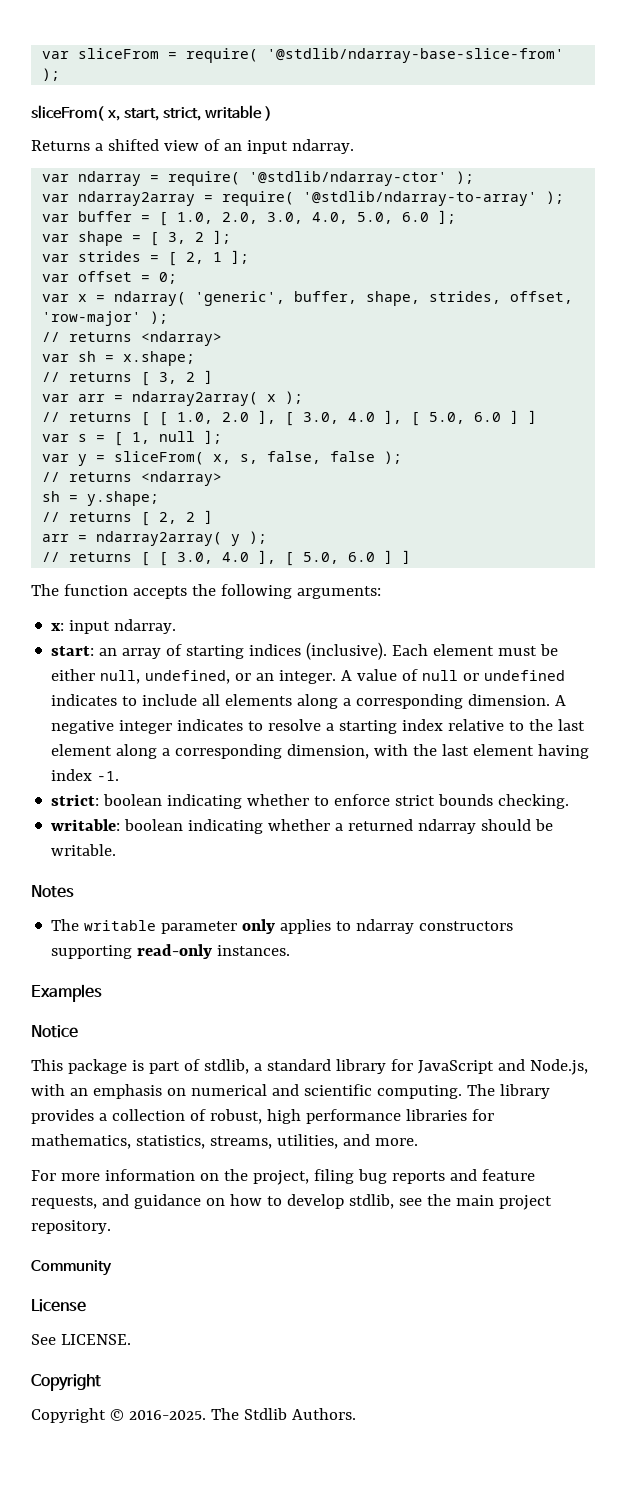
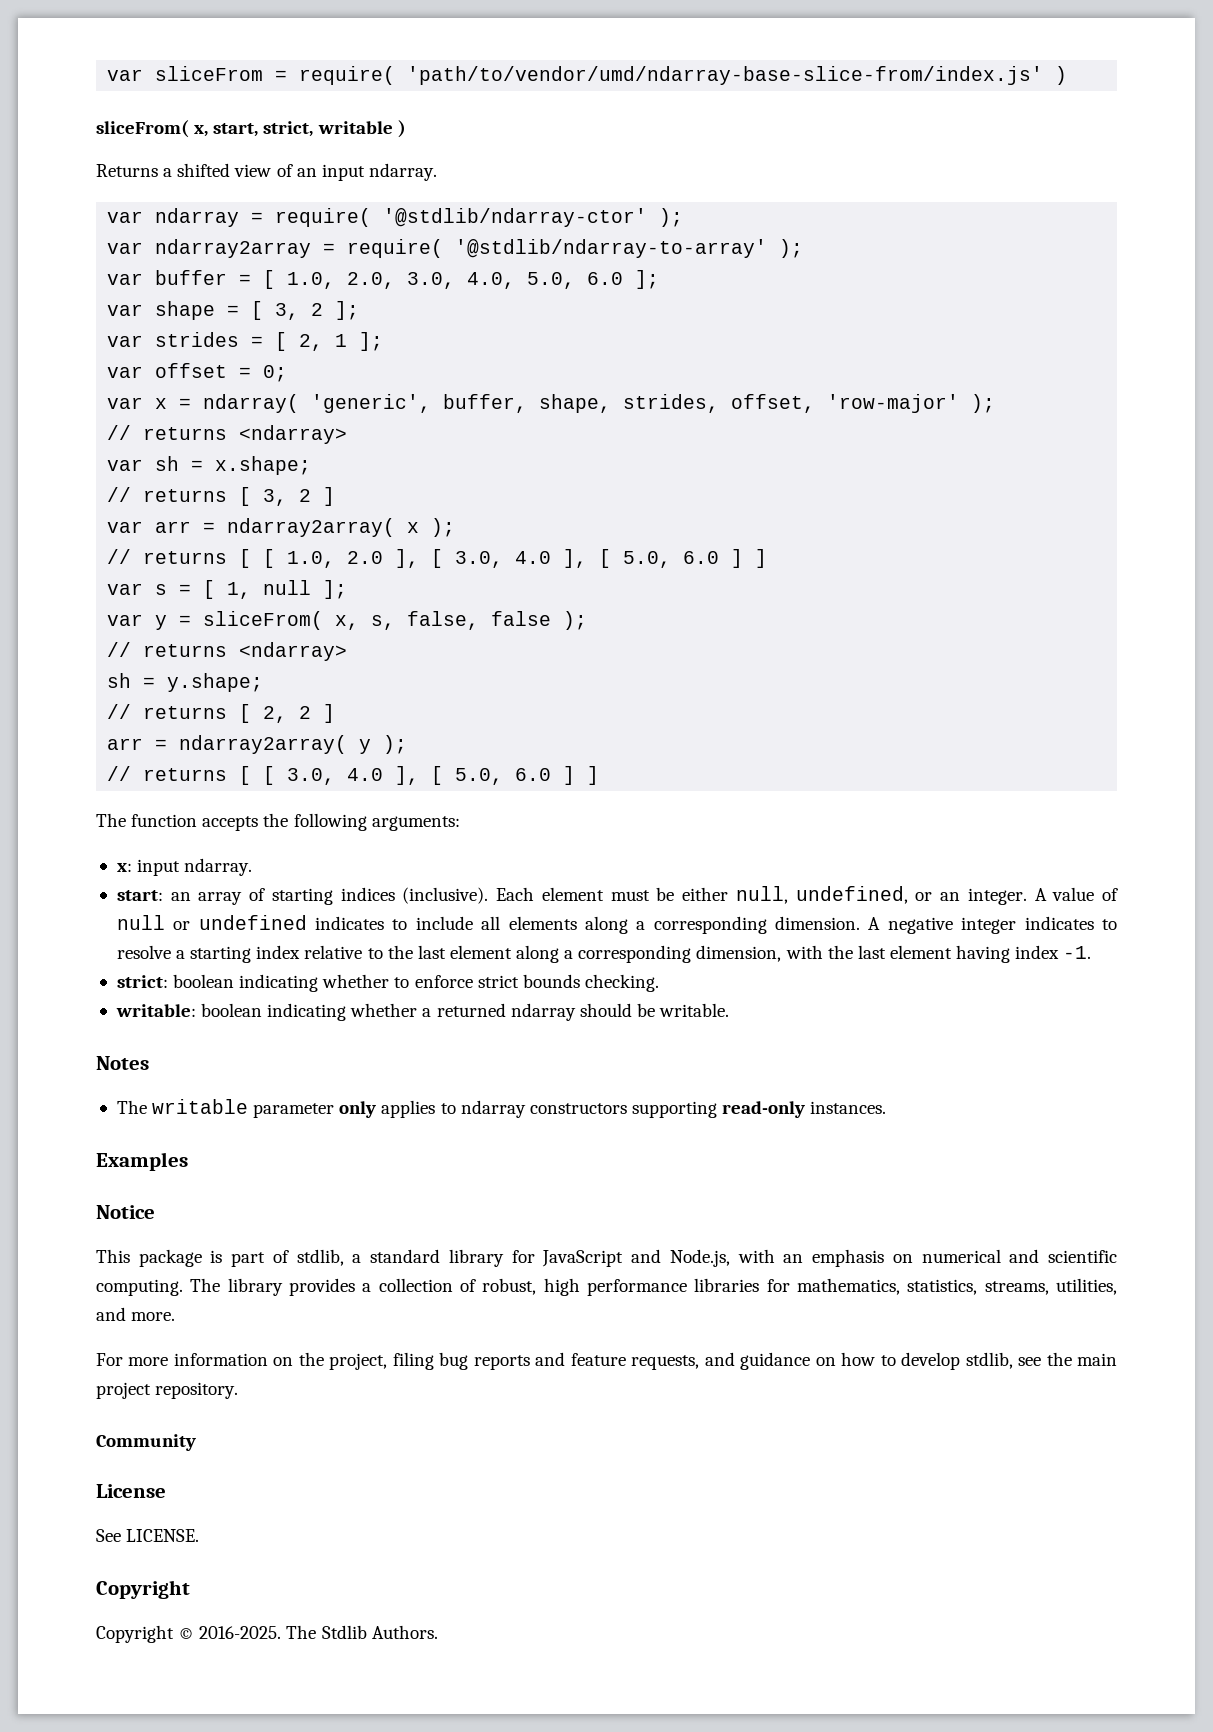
[267,48,565,63] [42,68,61,81] '@stdlib/ndarray-base-slice-from' ); -> [407,66,1068,85] 'path/to/vendor/umd/ndarray-base-slice-from/index.js' )

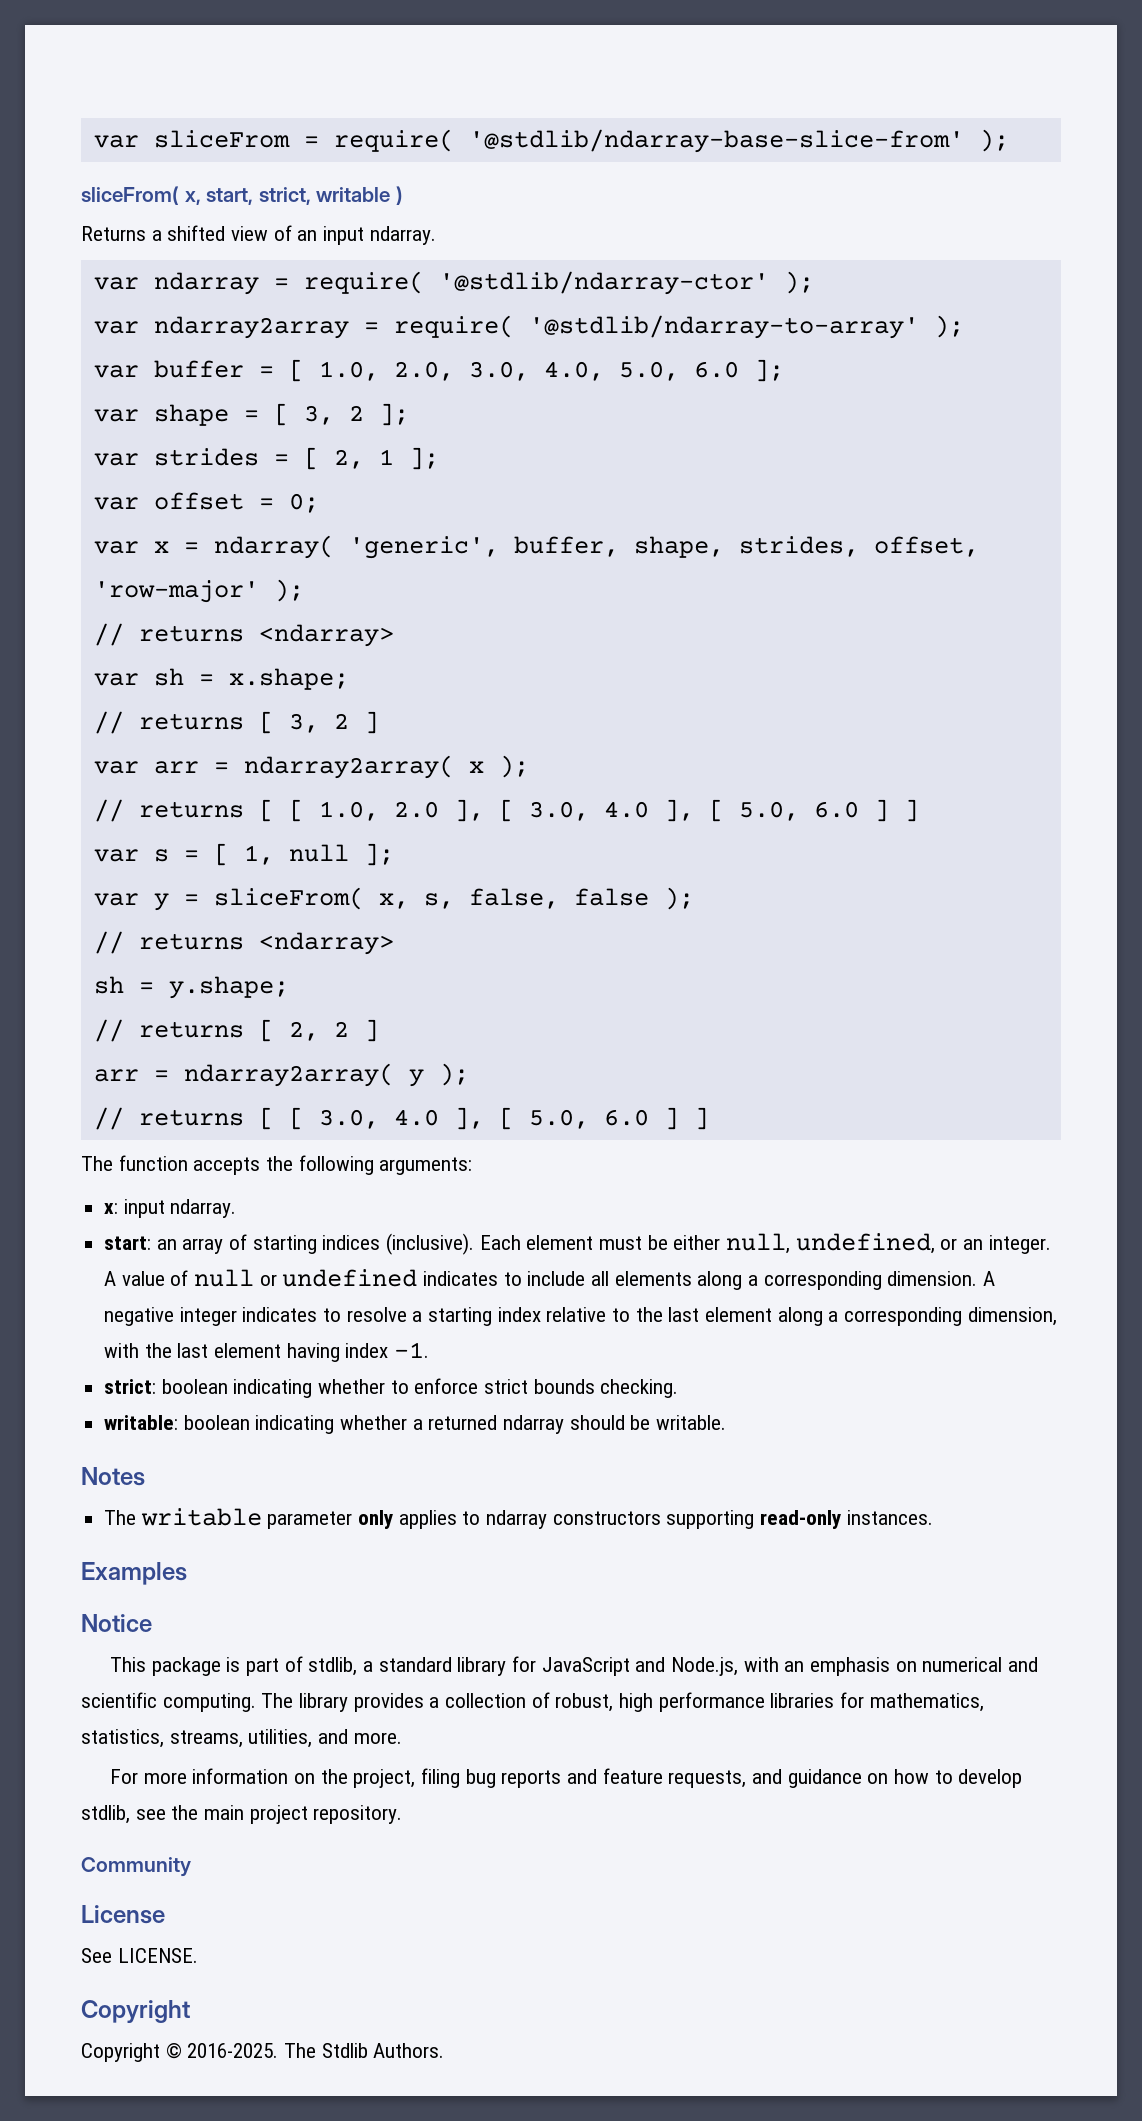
[407,66,1068,85] 'path/to/vendor/umd/ndarray-base-slice-from/index.js' ) -> [468,129,1009,153] '@stdlib/ndarray-base-slice-from' );

